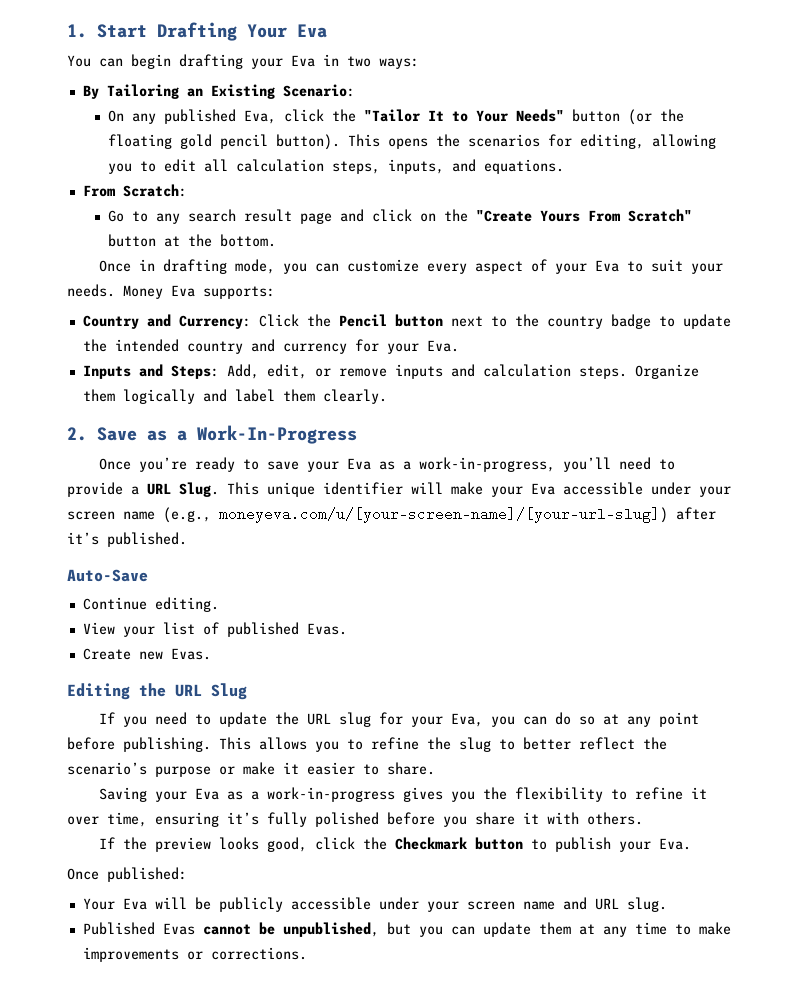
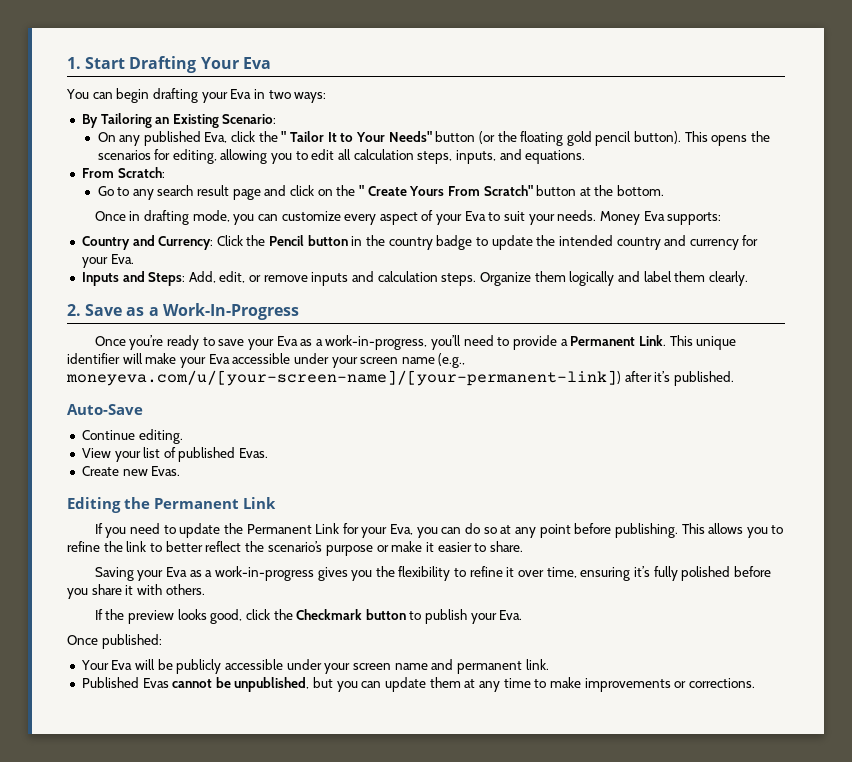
[364,109,422,122] "Tailor -> [281,131,325,142] " Tailor
[476,210,533,222] "Create -> [358,185,407,196] " Create
[450,316,507,327] next to -> [351,236,363,246] in
[147,482,219,497] URL Slug. -> [570,335,666,346] Permanent Link.
[219,507,668,523] moneyeva.com/u/[your-screen-name]/[your-url-slug]) -> [66,370,621,386] moneyeva.com/u/[your-screen-name]/[your-permanent-link])
[175,683,247,700] URL Slug -> [154,497,276,509] Permanent Link
[307,712,372,727] URL slug -> [246,523,340,534] Permanent Link
[459,737,491,752] slug -> [126,541,147,552] link
[594,897,667,912] URL slug. -> [456,659,549,674] permanent link.

